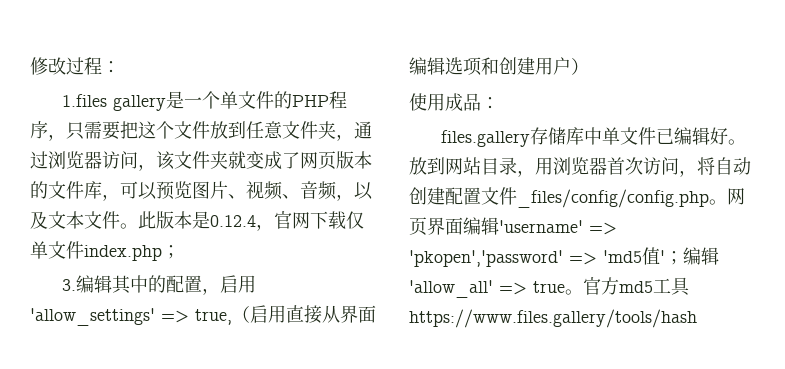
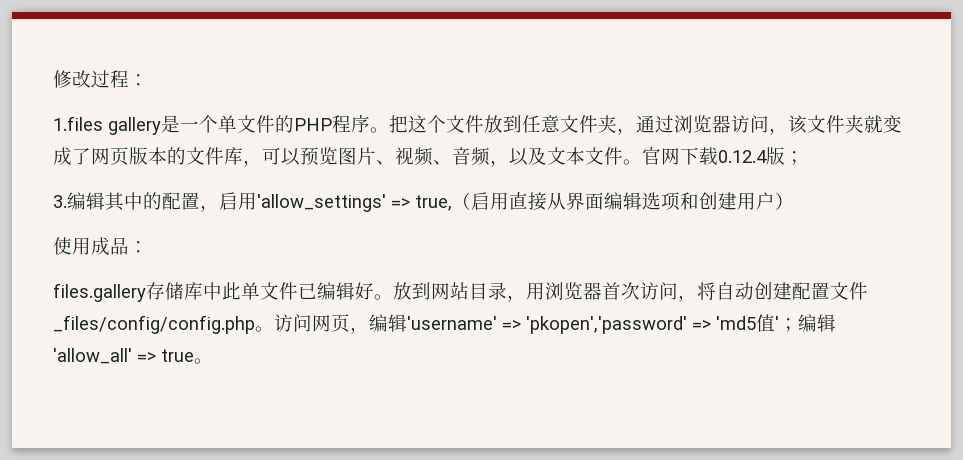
[48,121,120,141] ，只需要 -> [370,127,389,133] 。
[138,211,364,231] [30,241,162,261] 此版本是0.12.4，官网下载仅单文件index.php -> [642,147,785,165] 官网下载0.12.4版
(602, 136) none -> [222,282,241,300] 此
[727,188,745,205] [409,217,463,236] 网页界面 -> [274,314,369,334] 访问网页，
[583,277,690,296] [409,309,697,328] 官方md5工具https://www.files.gallery/tools/hash -> (213, 361) none

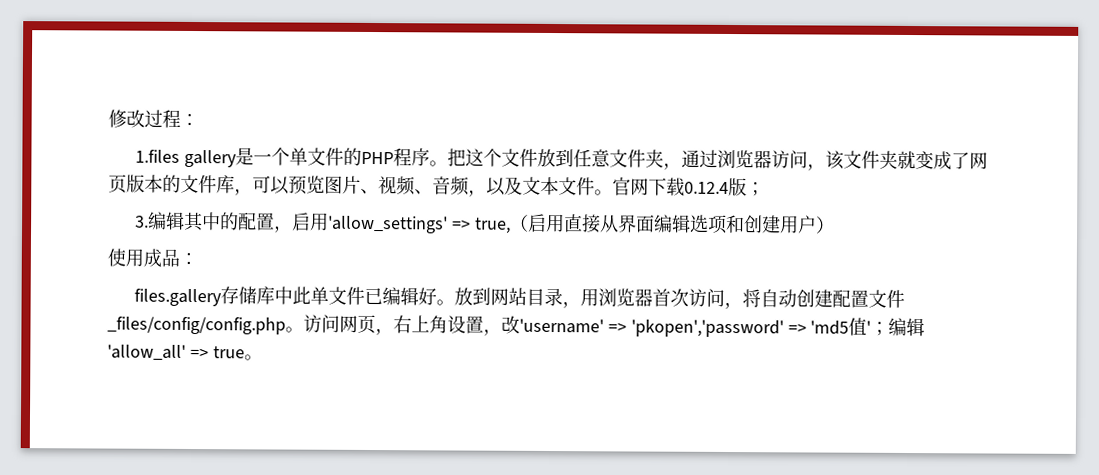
[369,314,407,332] 编辑 -> [393,315,520,336] 右上角设置，改

